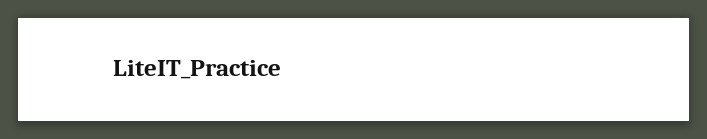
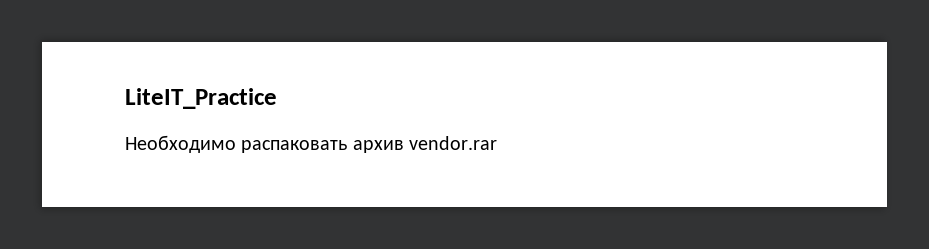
(281, 69) none -> [125,135,498,153] // Необходимо распаковать архив vendor.rar

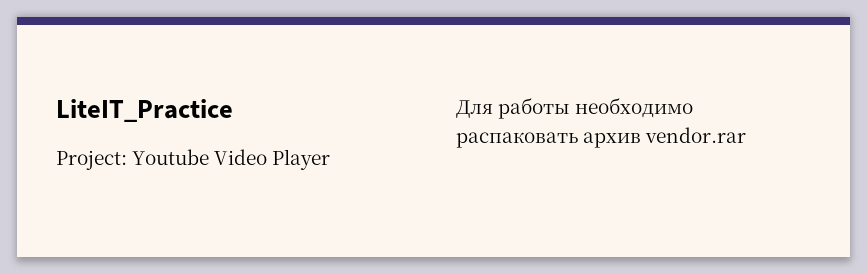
[125,135,236,153] Необходимо -> [56,149,331,170] [456,97,694,119] Project: Youtube Video Player // Для работы необходимо

